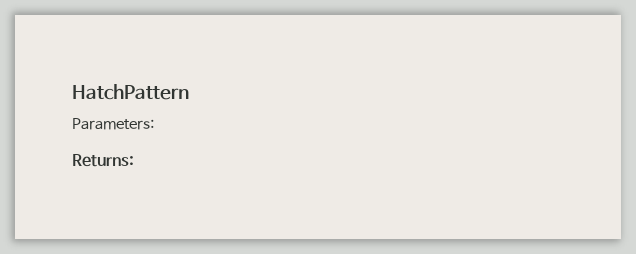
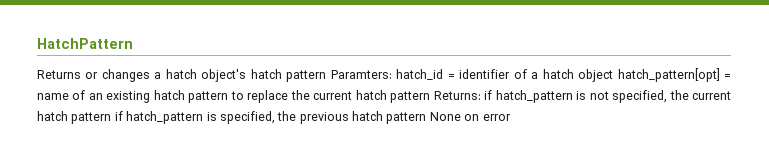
[72,118,154,130] [72,154,134,167] Parameters: // Returns: -> [37,68,732,82] [37,90,732,103] [37,111,511,124] Returns or changes a hatch object's hatch pattern Paramters: hatch_id = identifier of a hatch object hatch_pattern[opt] = name of an existing hatch pattern to replace the current hatch pattern Returns: if hatch_pattern is not specified, the current hatch pattern if hatch_pattern is specified, the previous hatch pattern None on error

